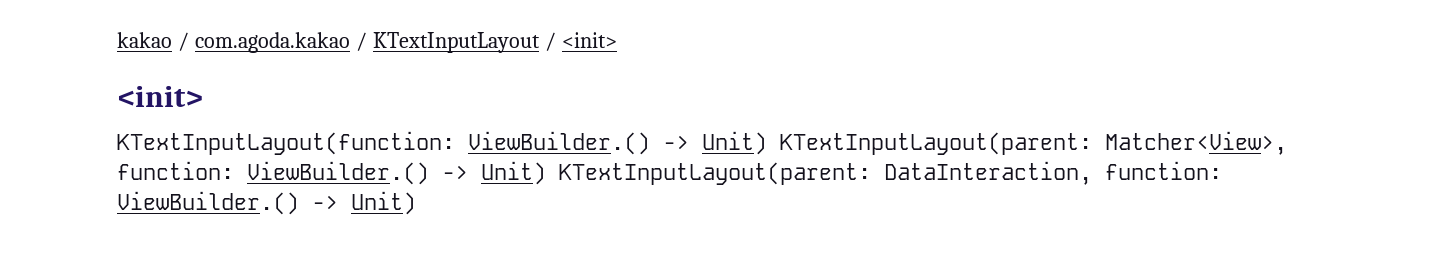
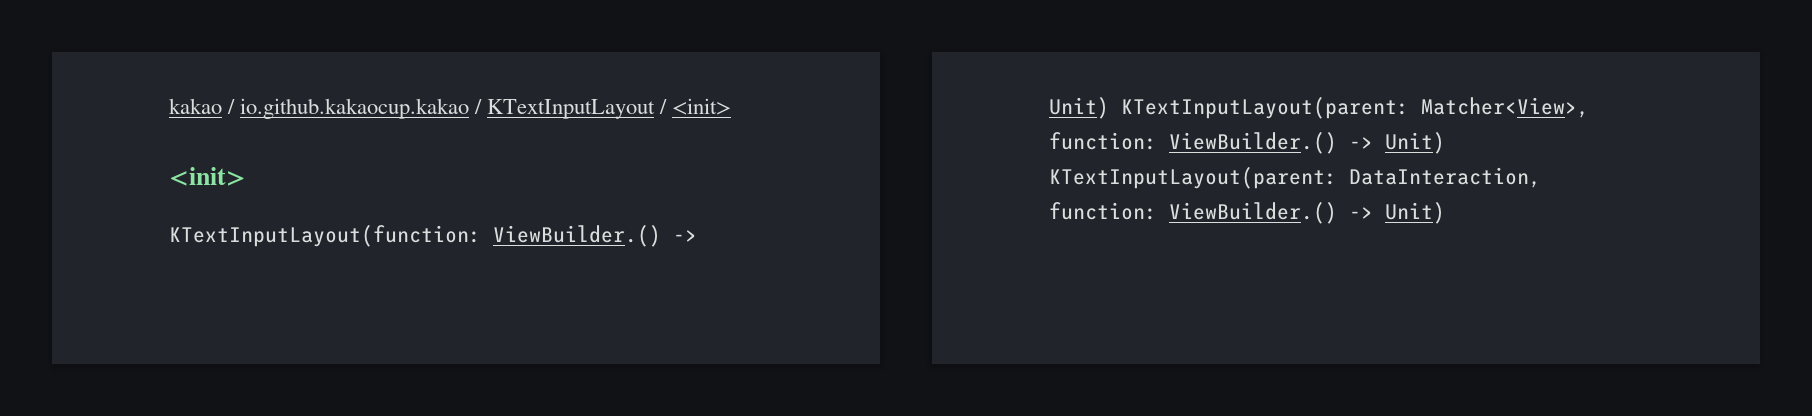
[194,32,350,53] com.agoda.kakao -> [240,98,470,119] io.github.kakaocup.kakao

